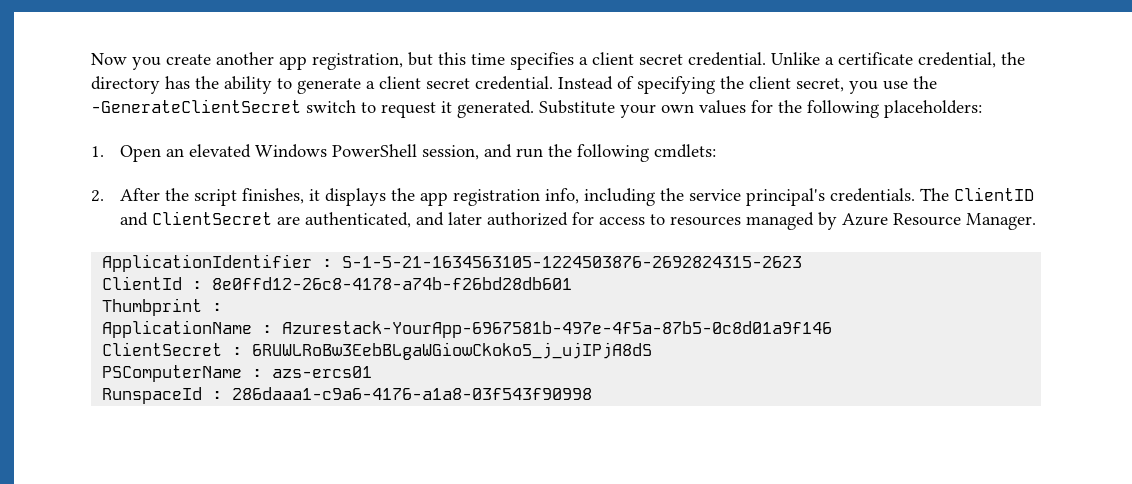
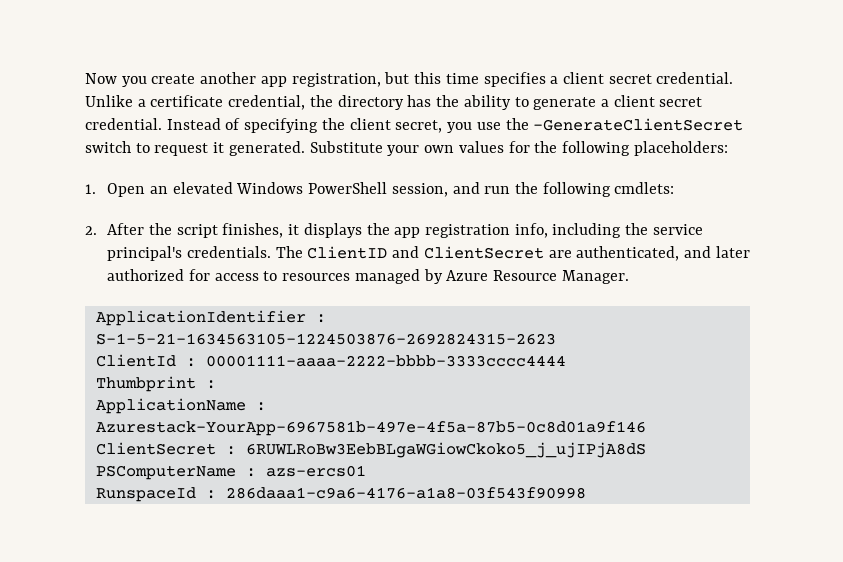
[212,277,573,290] 8e0ffd12-26c8-4178-a74b-f26bd28db601 -> [205,355,566,367] 00001111-aaaa-2222-bbbb-3333cccc4444

